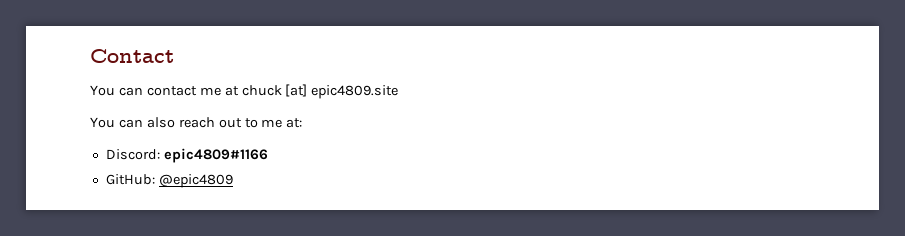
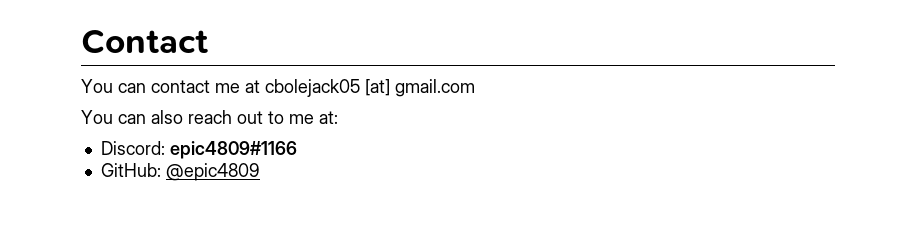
[241,84,399,99] chuck [at] epic4809.site -> [265,79,475,97] cbolejack05 [at] gmail.com

